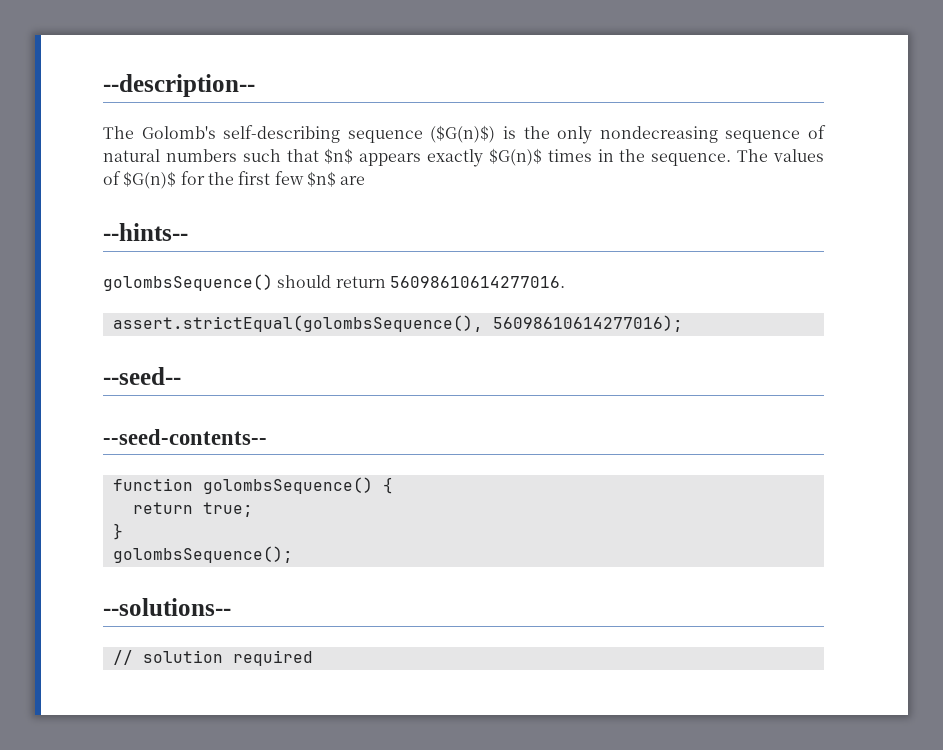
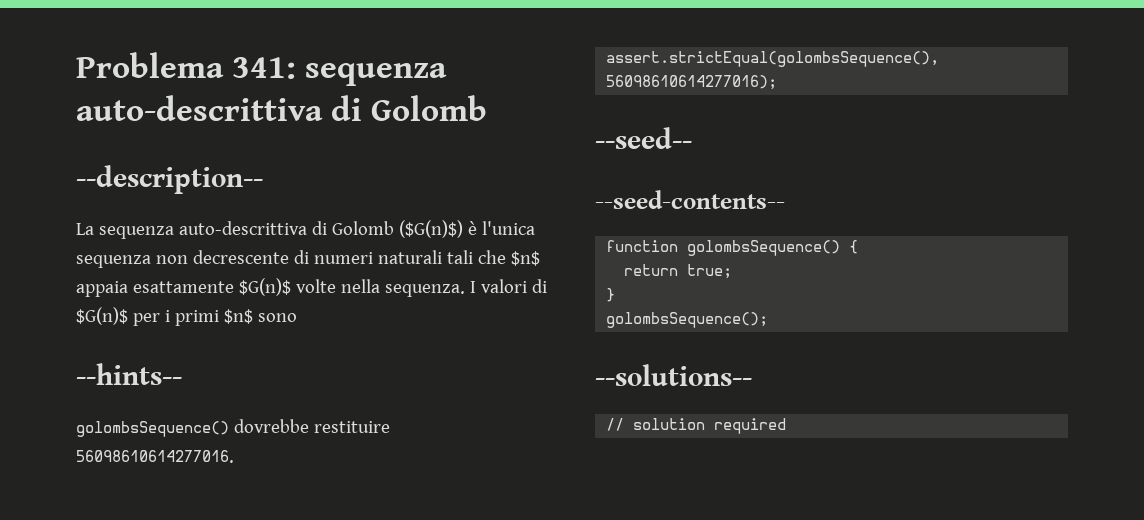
[103,74,255,97] [103,125,827,144] [103,148,824,167] [103,171,366,189] --description-- // The Golomb's self-describing sequence ($G(n)$) is the only nondecreasing sequence of natural numbers such that $n$ appears exactly $G(n)$ times in the sequence. The values of $G(n)$ for the first few $n$ are -> [76,52,448,86] [76,95,488,121] [76,165,263,194] [76,220,535,239] [76,250,540,268] [76,278,547,297] [76,307,297,326] Problema 341: sequenza auto-descrittiva di Golomb // --description-- // La sequenza auto-descrittiva di Golomb ($G(n)$) è l'unica sequenza non decrescente di numeri naturali tali che $n$ appaia esattamente $G(n)$ volte nella sequenza. I valori di $G(n)$ per i primi $n$ sono
[277,275,386,288] should return -> [233,419,390,433] dovrebbe restituire

